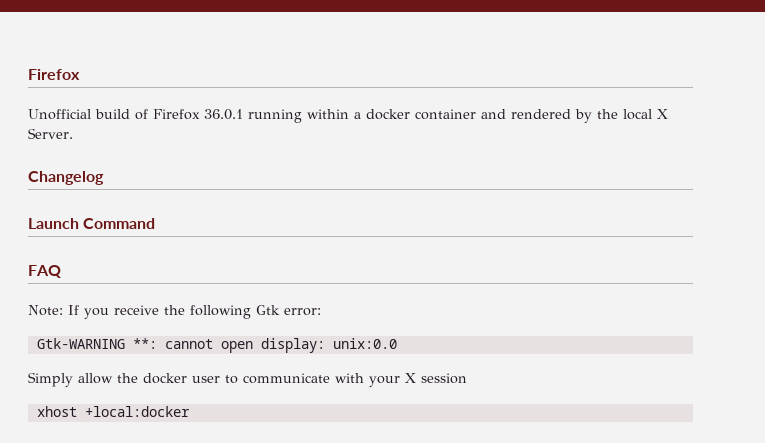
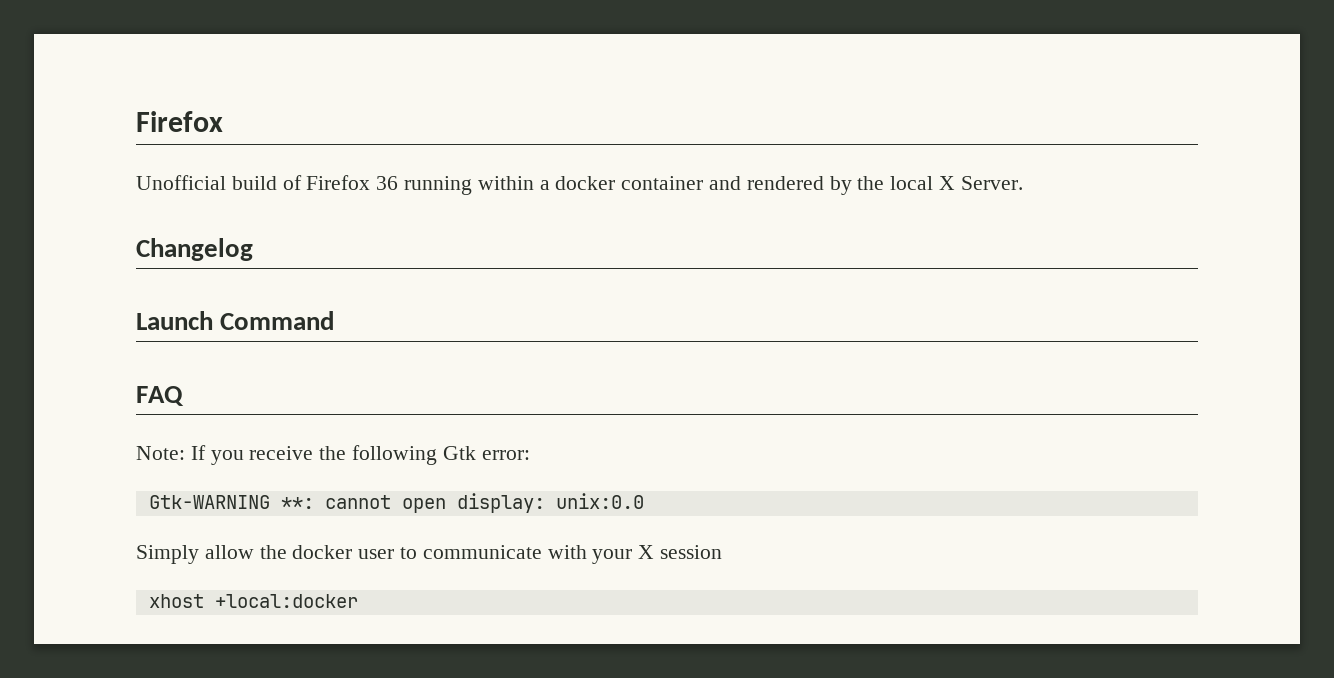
[204,109,243,120] 36.0.1 -> [376,176,399,190] 36

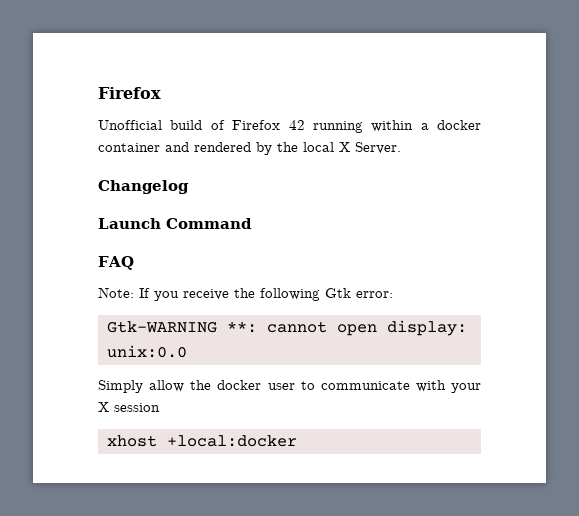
[376,176,399,190] 36 -> [288,120,305,130] 42

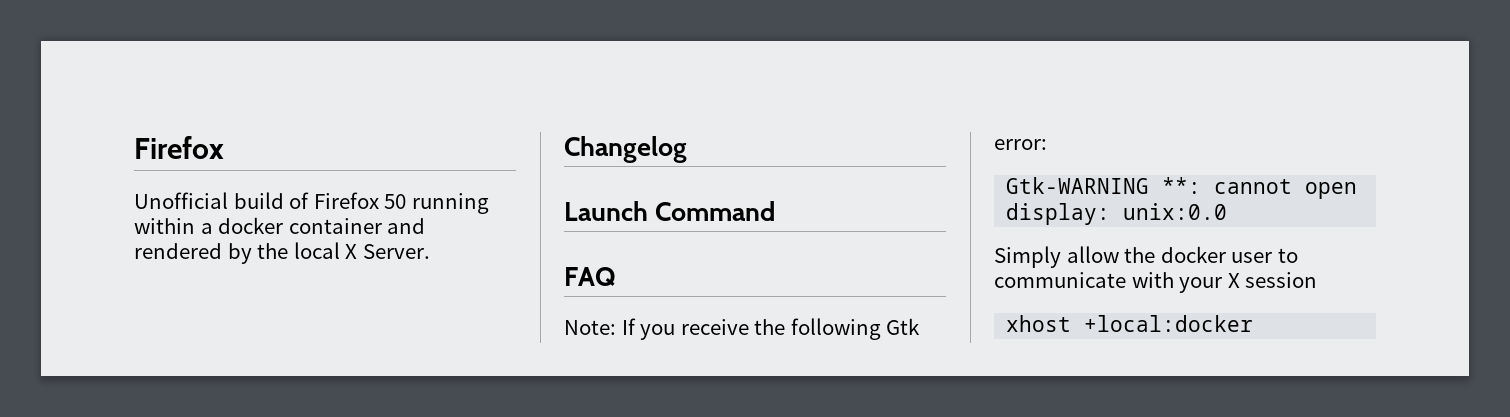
[288,120,305,130] 42 -> [384,194,407,209] 50

